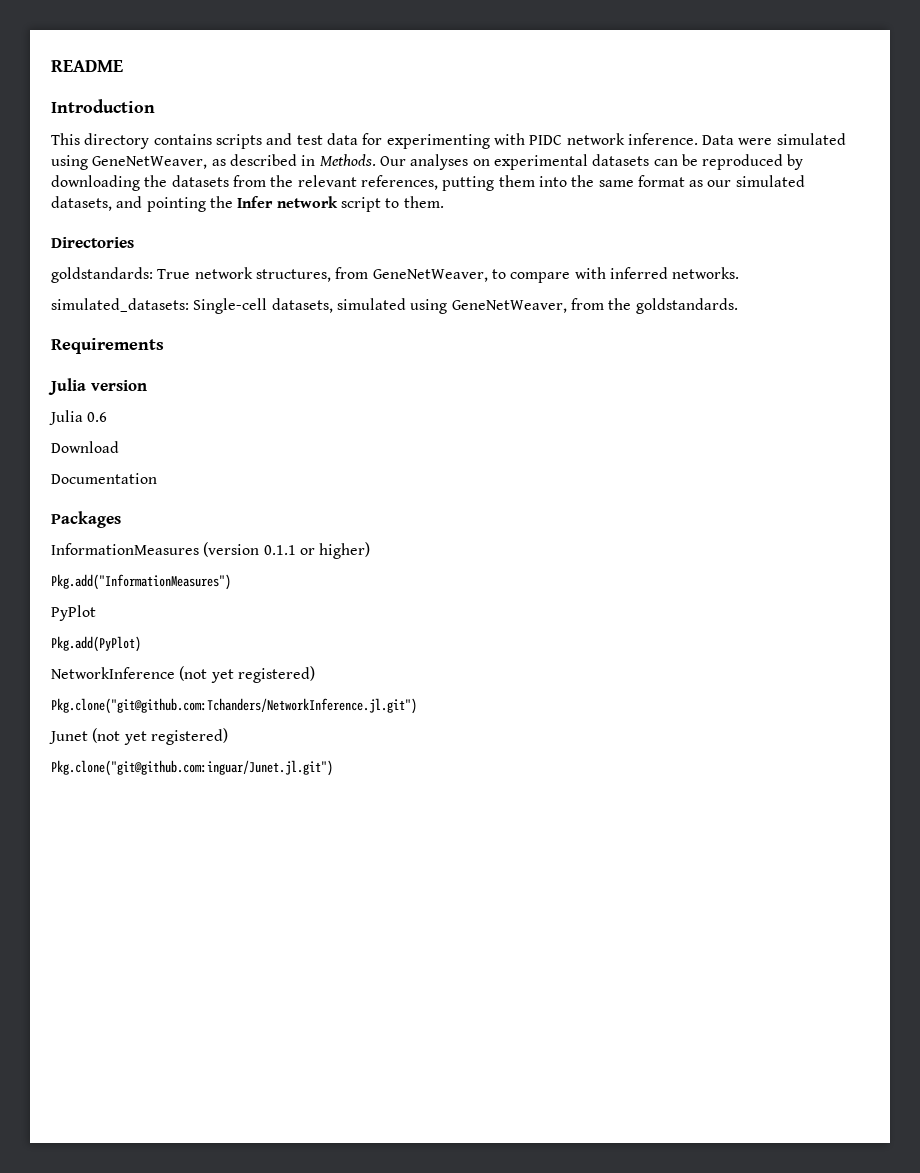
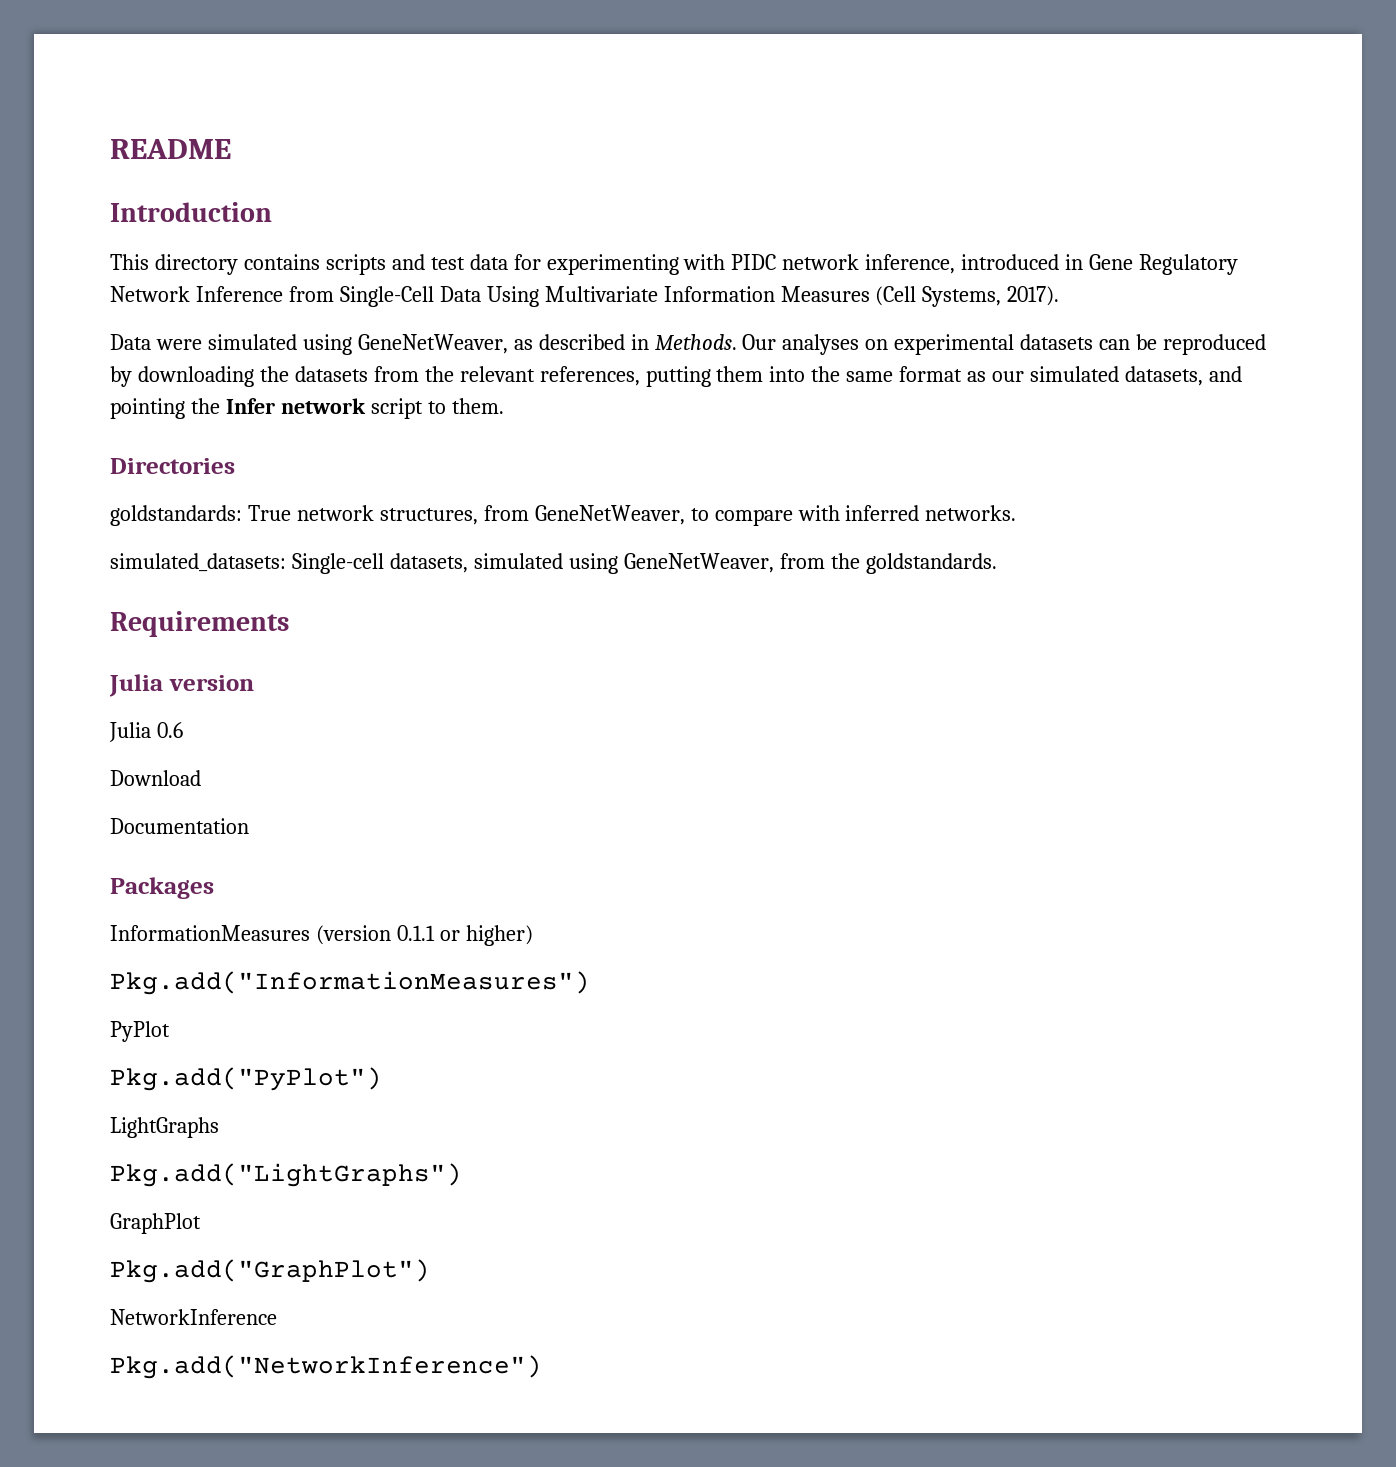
[627,133,698,145] inference. -> [865,254,1239,275] [110,286,1060,307] inference, introduced in Gene Regulatory Network Inference from Single-Cell Data Using Multivariate Information Measures (Cell Systems, 2017). //
[51,636,141,652] [51,666,315,683] [51,698,417,714] [49,728,228,745] [51,760,333,776] Pkg.add(PyPlot) // NetworkInference (not yet registered) // Pkg.clone("git@github.com:Tchanders/NetworkInference.jl.git") // Junet (not yet registered) // Pkg.clone("git@github.com:inguar/Junet.jl.git") -> [110,1067,382,1091] [110,1117,219,1138] [110,1163,462,1187] [110,1213,201,1234] [110,1259,430,1283] [110,1309,277,1325] [110,1355,542,1379] Pkg.add("PyPlot") // LightGraphs // Pkg.add("LightGraphs") // GraphPlot // Pkg.add("GraphPlot") // NetworkInference // Pkg.add("NetworkInference")

